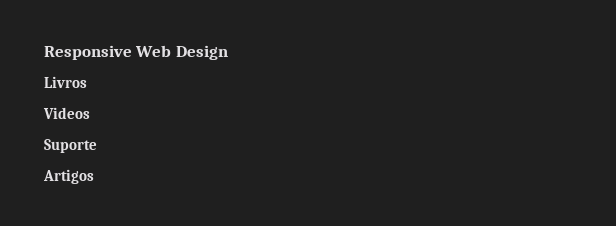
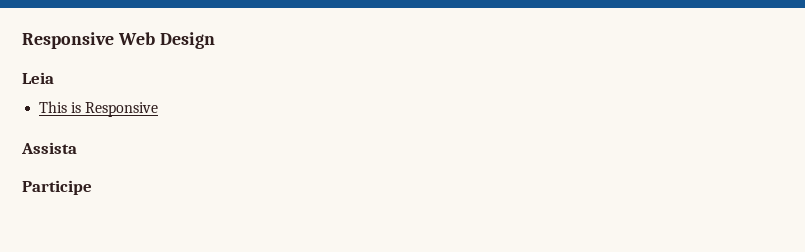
[44,76,87,88] [43,107,90,119] [44,139,97,153] [43,169,94,184] Livros // Videos // Suporte // Artigos -> [22,72,54,84] [39,101,159,117] [21,142,77,154] [22,180,92,195] Leia // This is Responsive // Assista // Participe

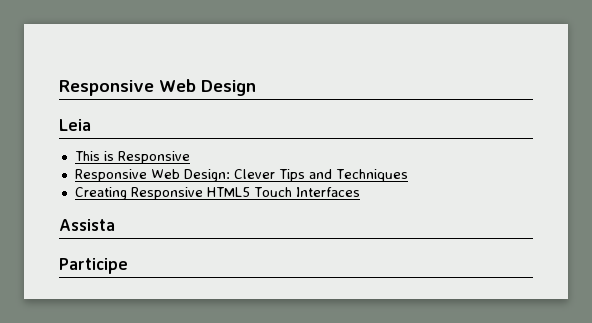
(159, 109) none -> [74,169,408,182] [74,187,360,200] // Responsive Web Design: Clever Tips and Techniques // Creating Responsive HTML5 Touch Interfaces

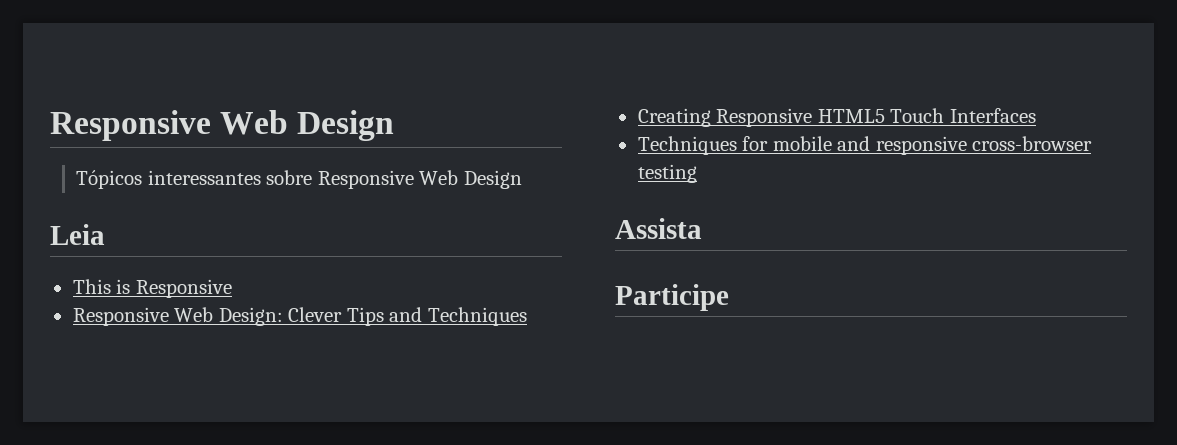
[59,79,256,96] Responsive Web Design -> [50,110,395,141] [76,170,523,189] Responsive Web Design // Tópicos interessantes sobre Responsive Web Design
(360, 192) none -> [637,136,1093,155] [637,164,697,183] // Techniques for mobile and responsive cross-browser testing

